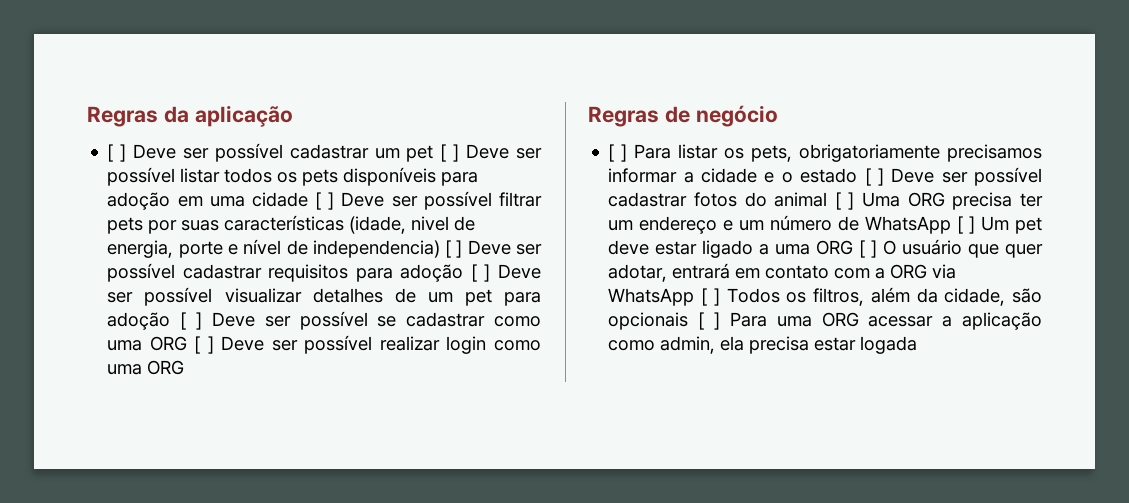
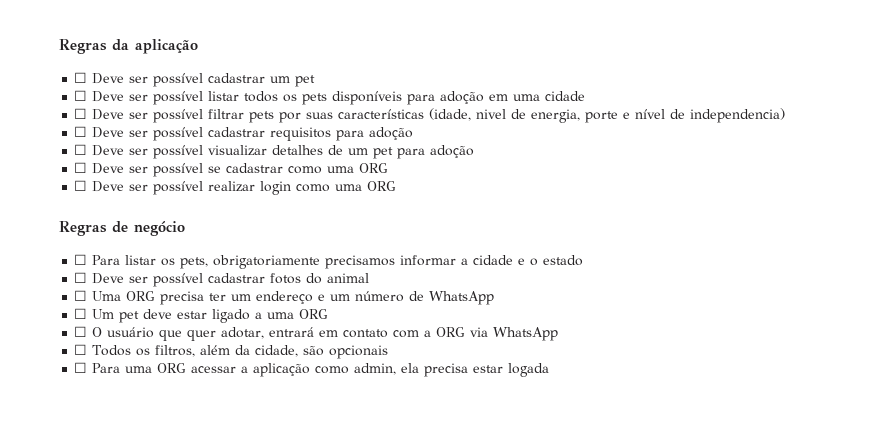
[107,144,127,162] [ ] -> [74,72,88,83] ☐
[440,144,460,162] [ ] -> [74,90,88,101] // ☐
[315,192,335,210] [ ] -> [74,108,88,119] // ☐
[445,240,463,258] [ ] -> [74,126,88,137] // ☐
[470,264,491,282] [ ] -> [74,144,88,155] // ☐
[180,312,203,330] [ ] -> [74,162,88,173] // ☐
[194,336,214,354] [ ] -> [74,180,88,191] // ☐
[608,144,628,162] [ ] -> [74,254,88,265] ☐
[864,168,884,186] [ ] -> [74,272,88,283] // ☐
[834,192,855,210] [ ] -> [74,290,88,301] // ☐
[957,216,976,234] [ ] -> [74,308,88,319] // ☐
[859,240,878,258] [ ] -> [74,326,88,337] // ☐
[701,288,720,306] [ ] -> [74,344,88,355] // ☐
[698,312,721,330] [ ] -> [74,362,88,373] // ☐

